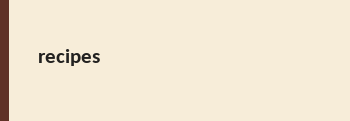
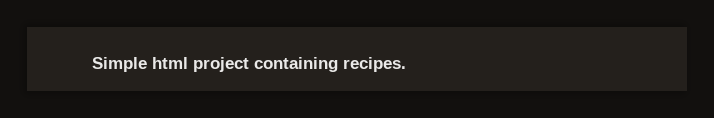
[38,49,100,66] recipes -> [92,57,406,72] Simple html project containing recipes.

